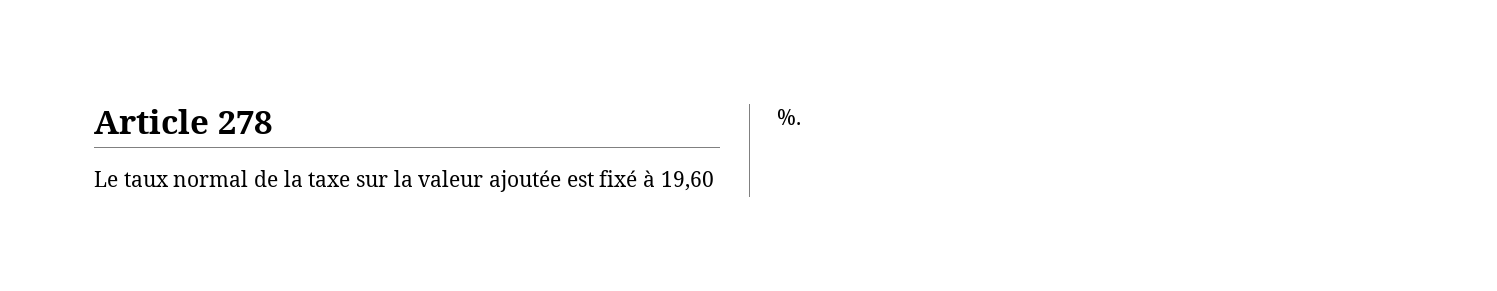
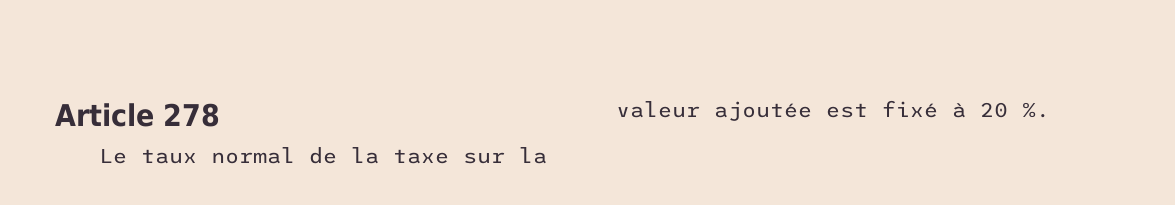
[660,171,714,191] 19,60 -> [980,102,1008,118] 20

